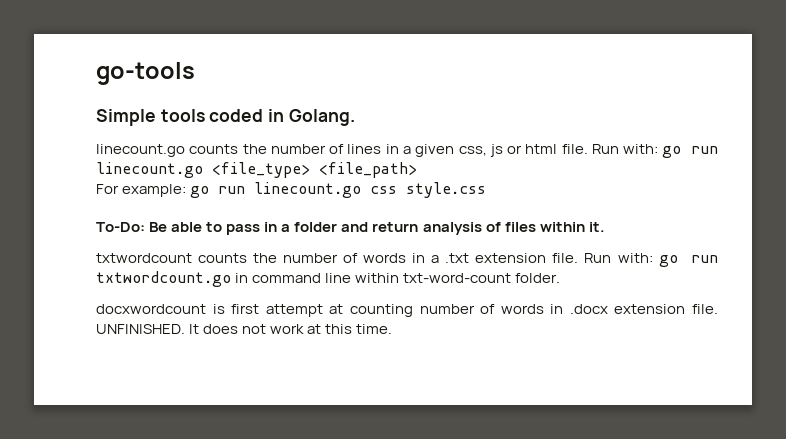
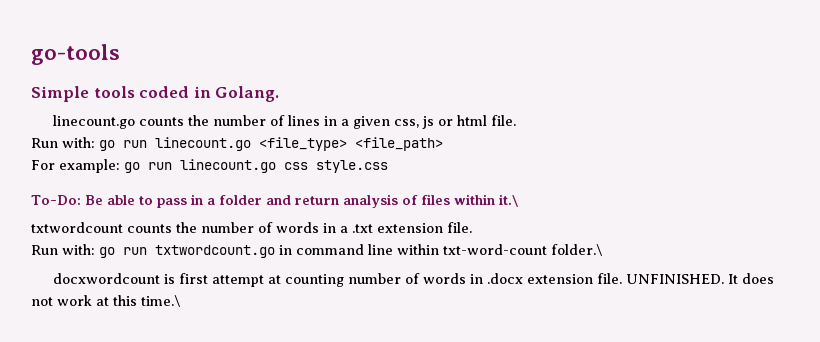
(588, 149) none -> (516, 120) //
[588,222,605,232] it. -> [498,194,518,207] it.\
(579, 258) none -> (472, 227) //
[515,273,561,283] folder. -> [551,244,602,256] folder.\
[356,324,393,334] time. -> [141,295,180,307] time.\

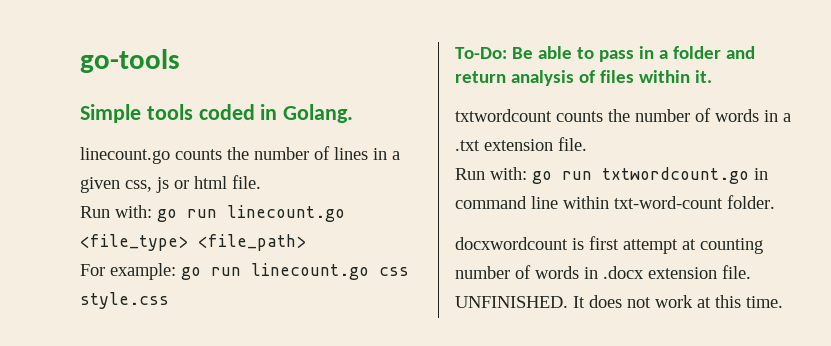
[498,194,518,207] it.\ -> [694,70,712,83] it.
[551,244,602,256] folder.\ -> [727,195,775,209] folder.
[141,295,180,307] time.\ -> [746,296,783,308] time.

